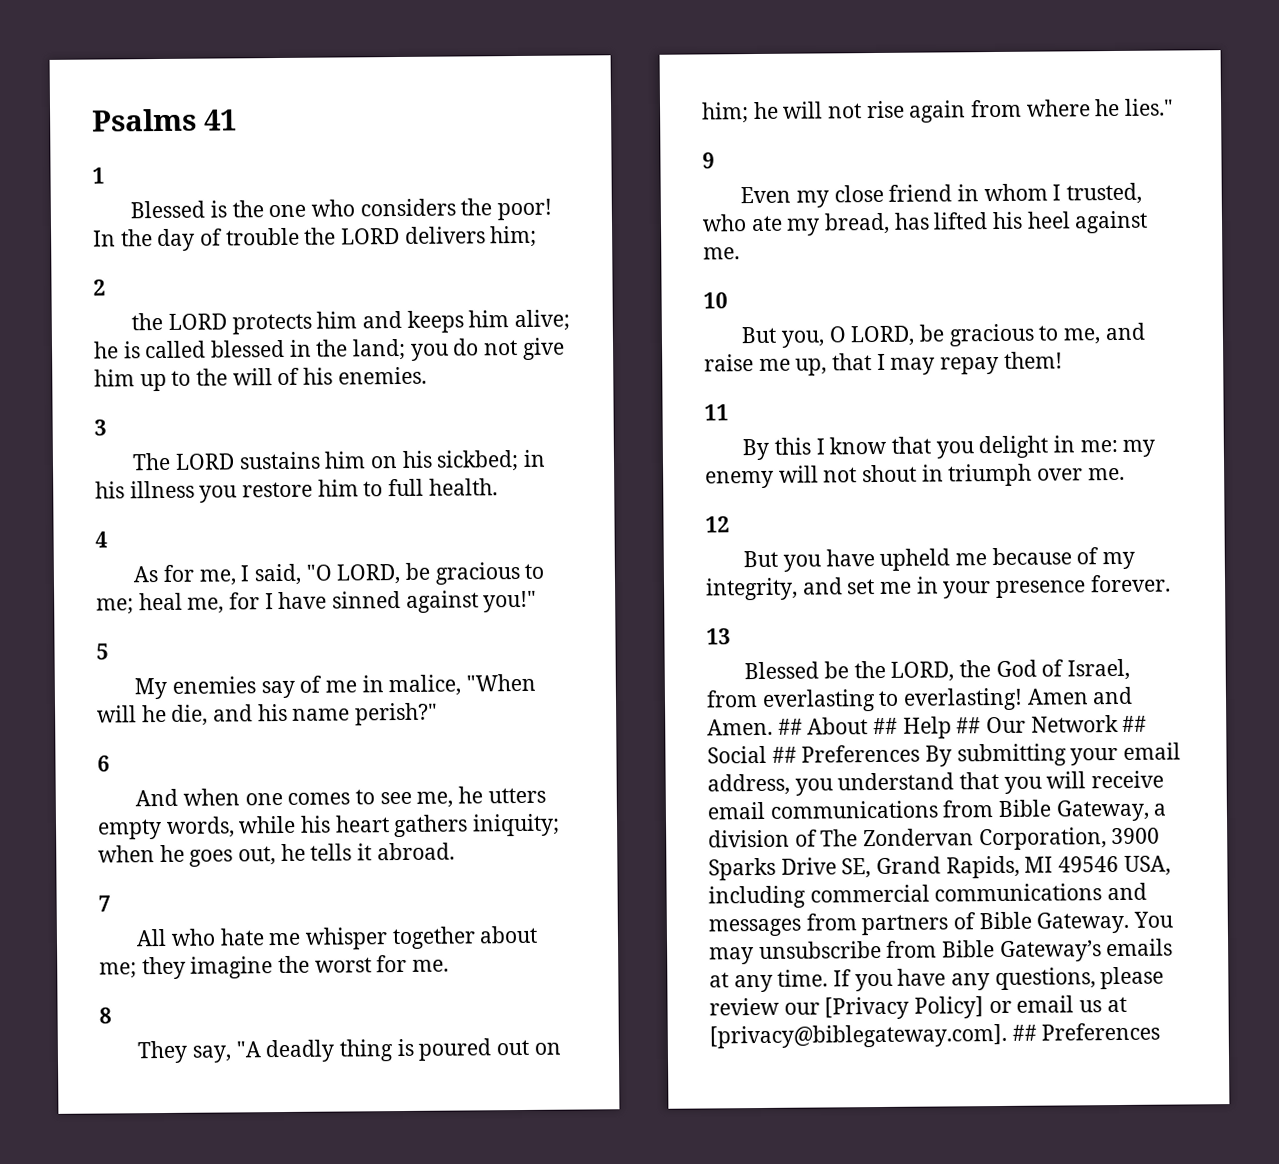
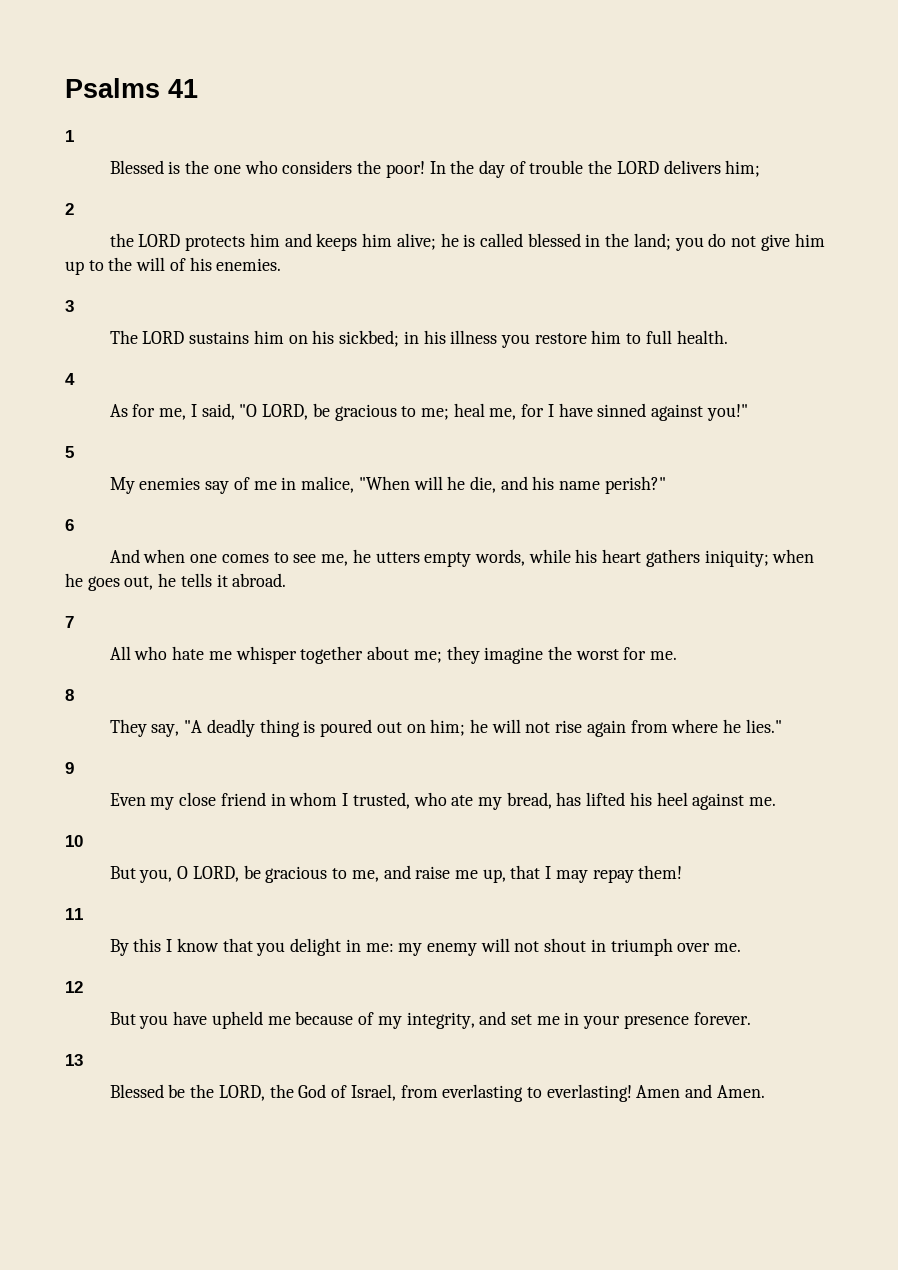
[777,714,1148,739] [707,742,1182,767] [707,770,1165,796] [707,799,1167,822] [708,827,1161,851] [708,855,1171,881] [708,882,1148,909] [708,911,1174,937] [709,938,1174,965] [709,966,1165,993] [709,995,1127,1020] [709,1022,1161,1049] ## About ## Help ## Our Network ## Social ## Preferences By submitting your email address, you understand that you will receive email communications from Bible Gateway, a division of The Zondervan Corporation, 3900 Sparks Drive SE, Grand Rapids, MI 49546 USA, including commercial communications and messages from partners of Bible Gateway. You may unsubscribe from Bible Gateway’s emails at any time. If you have any questions, please review our [Privacy Policy] or email us at [privacy@biblegateway.com]. ## Preferences -> (765, 1091) none

